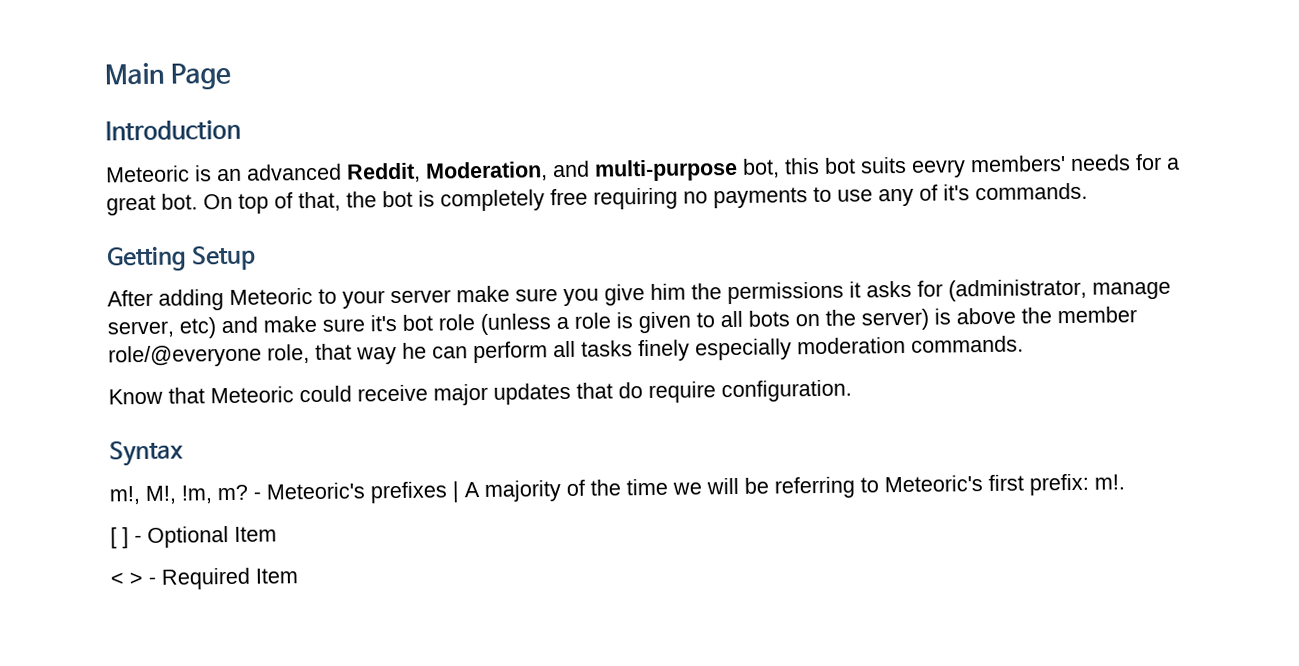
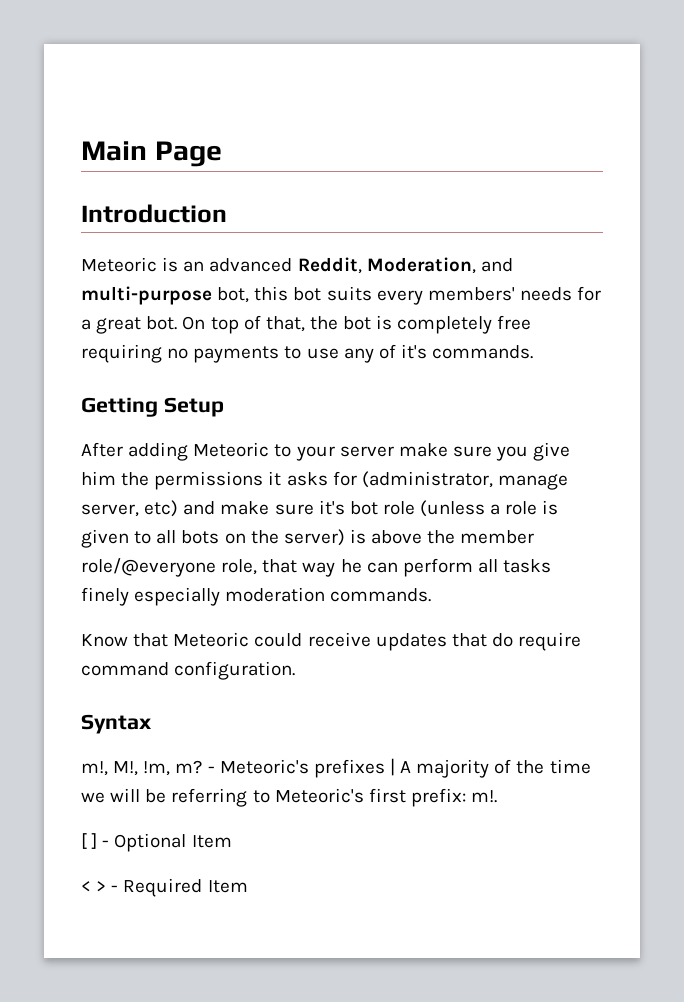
[911,159,966,178] eevry -> [376,290,423,305] every
[433,383,488,406] major -> (371, 639) none
(716, 392) none -> [81,662,169,676] command

